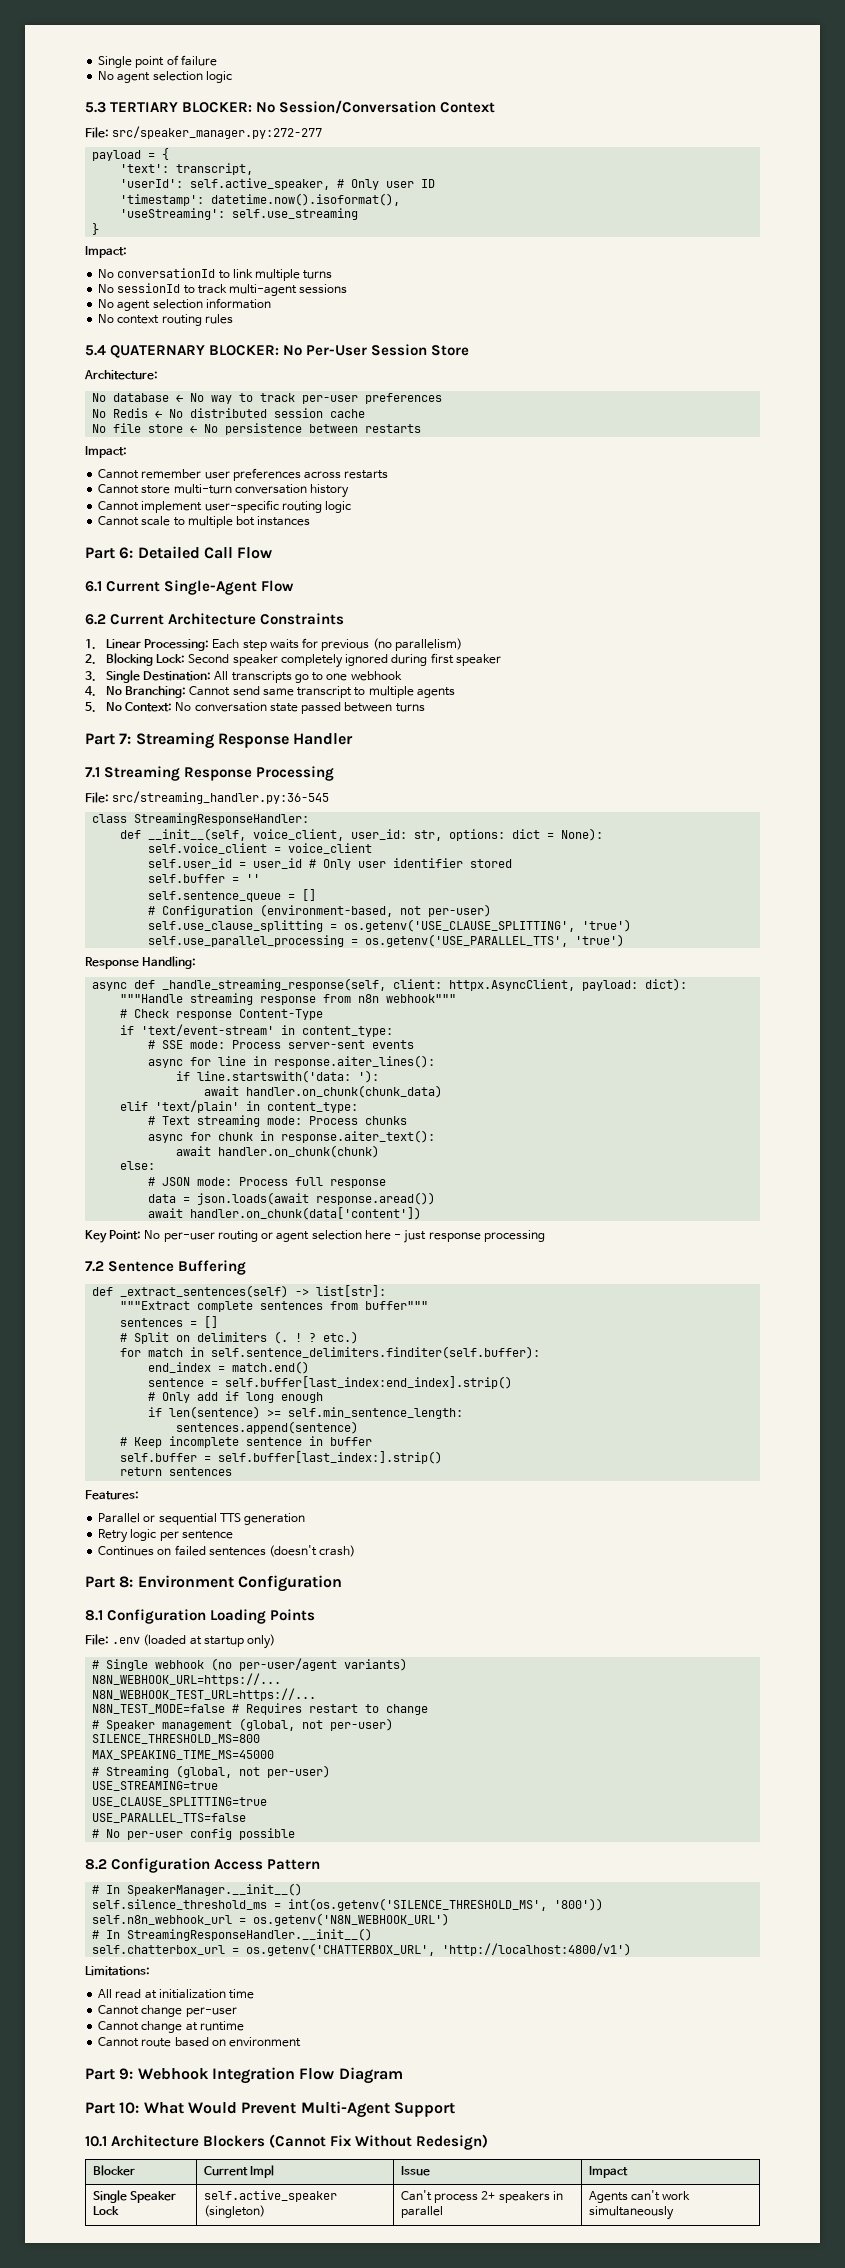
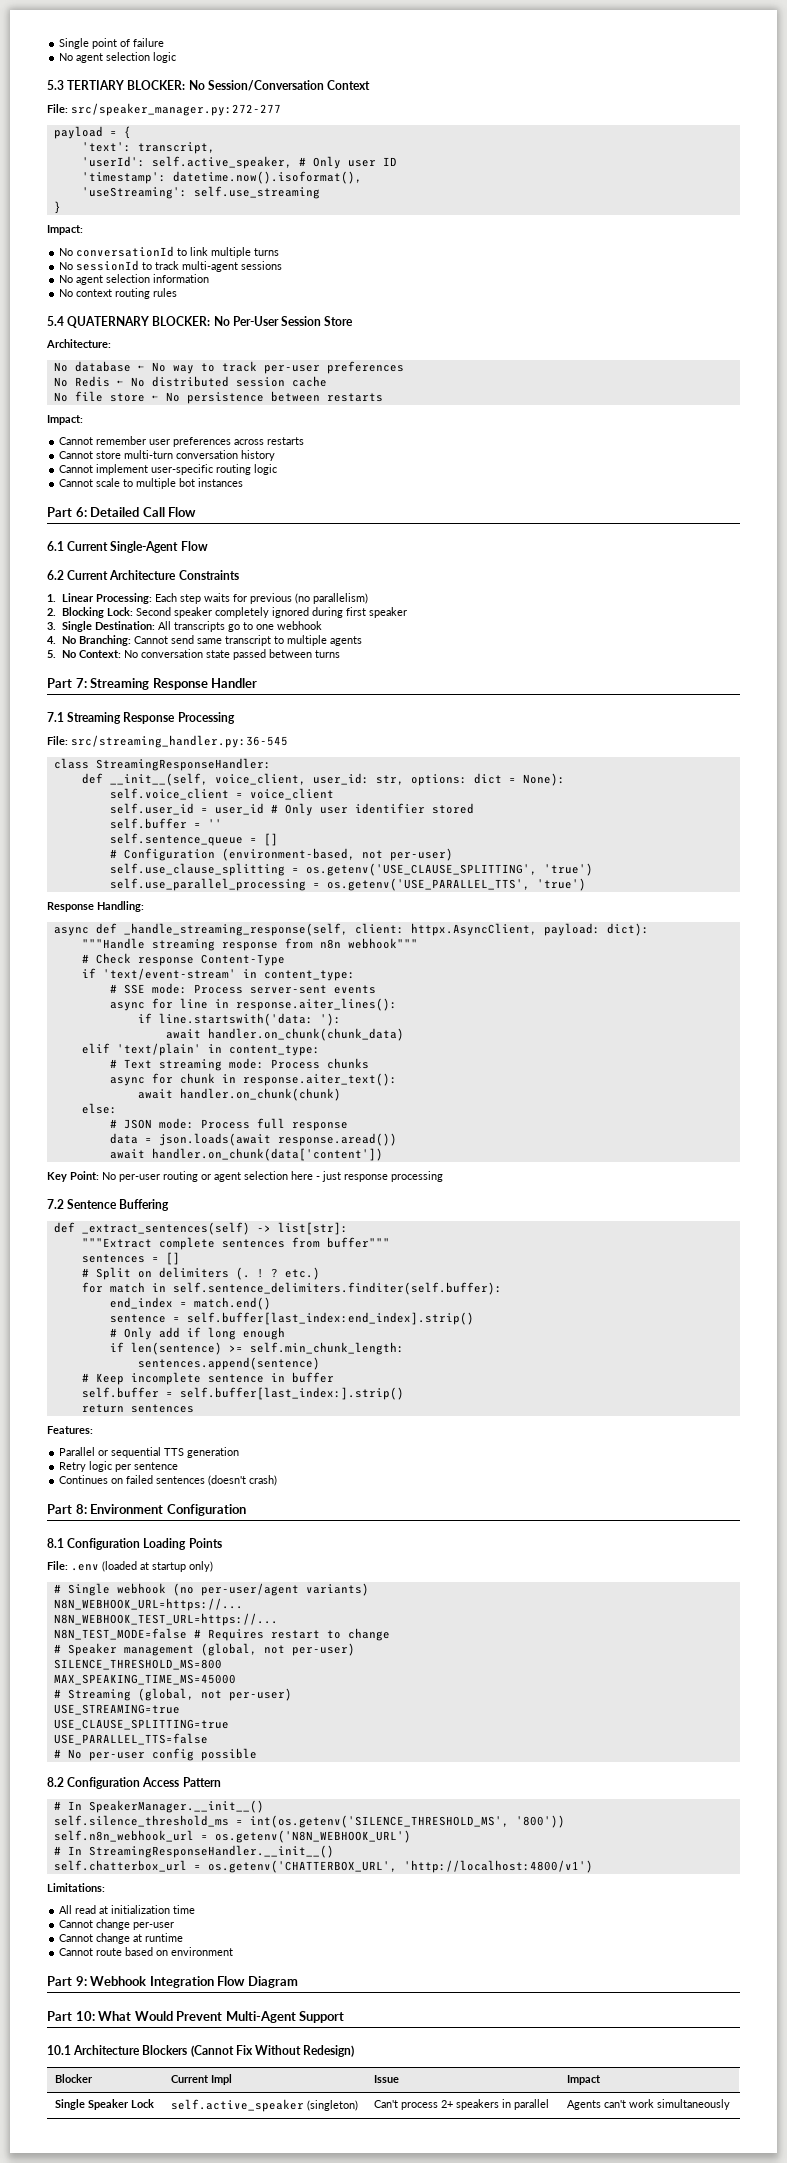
[288,1407,464,1419] self.min_sentence_length: -> [249,1342,404,1355] self.min_chunk_length:

